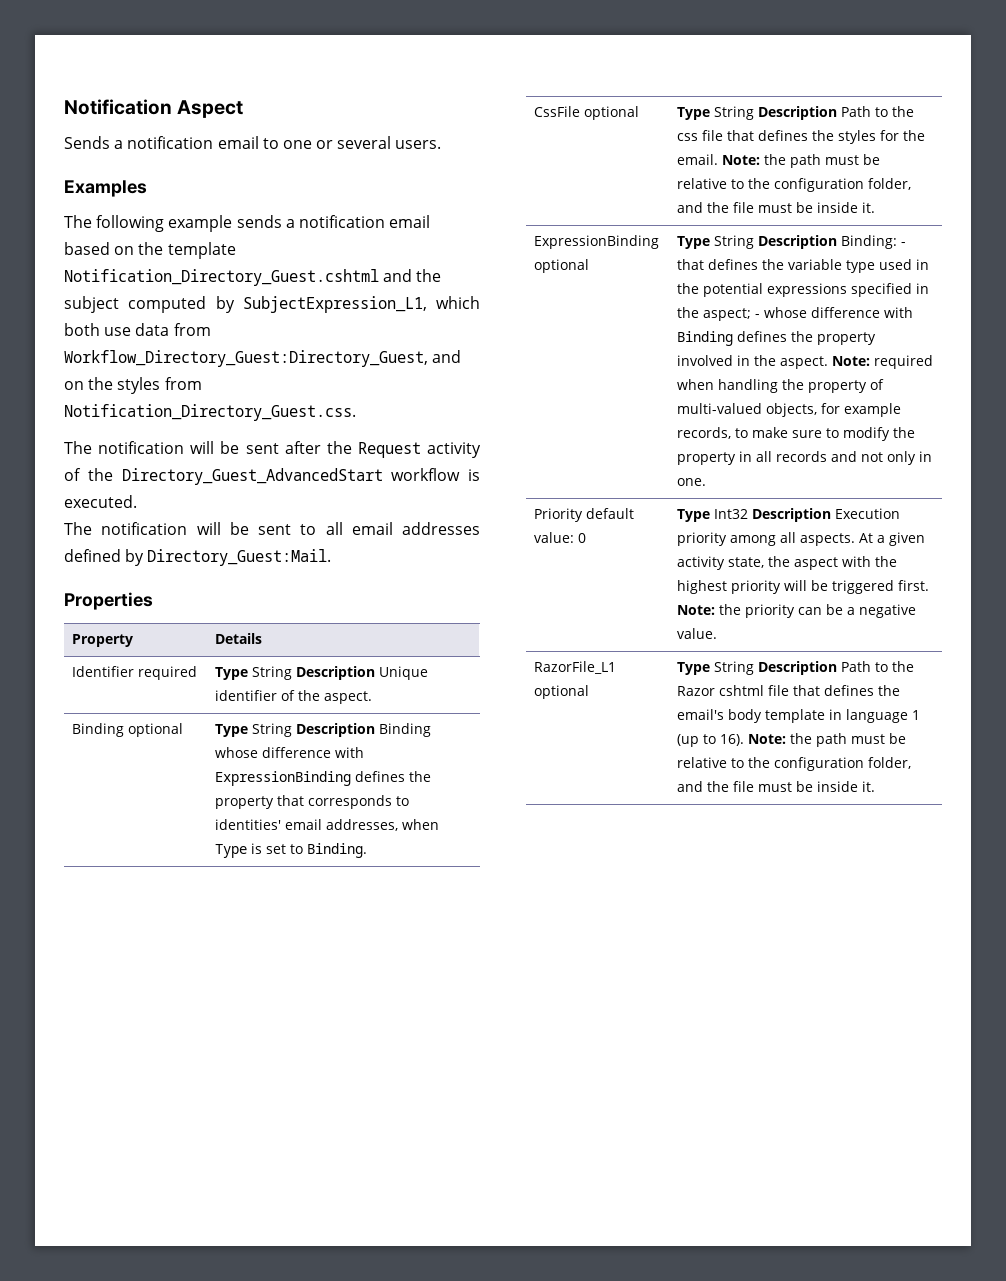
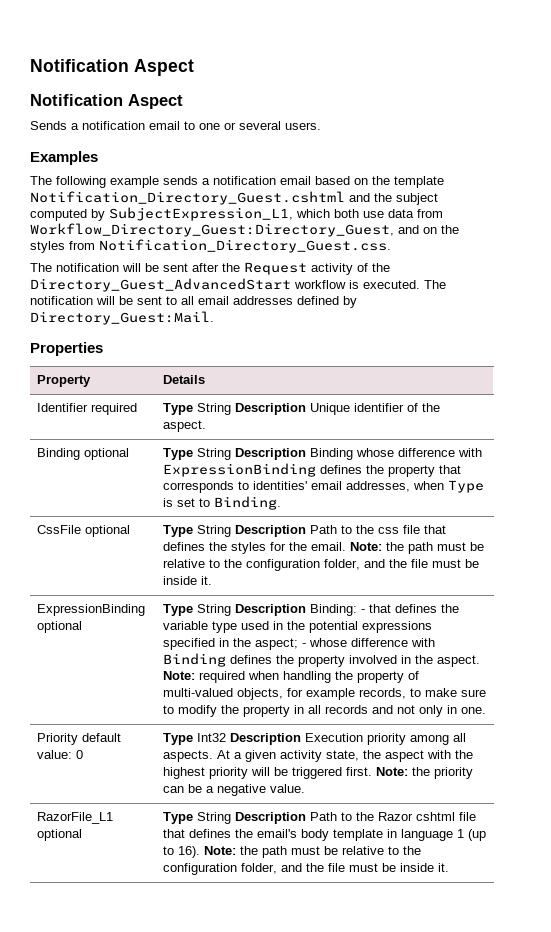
[64,99,244,118] Notification Aspect -> [30,59,194,76] [30,94,183,109] Notification Aspect // Notification Aspect
(137, 501) // -> (420, 284) none

